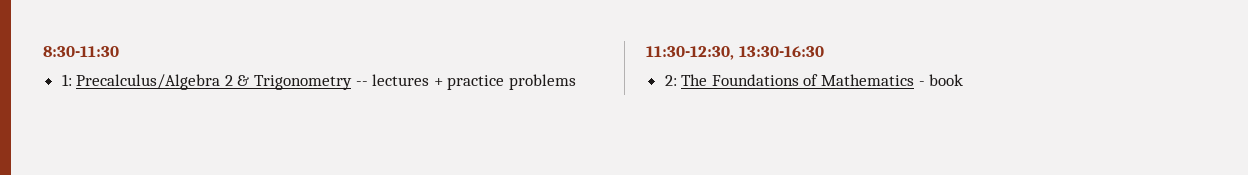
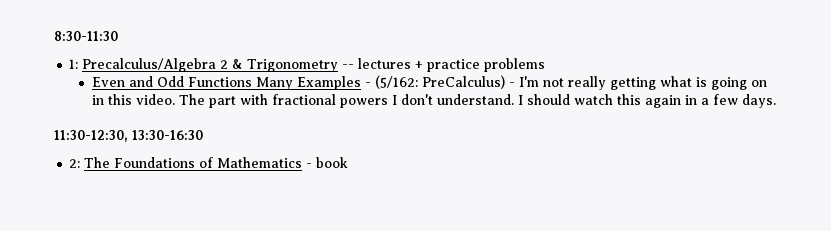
(577, 82) none -> [92,75,768,90] [92,94,777,108] // Even and Odd Functions Many Examples - (5/162: PreCalculus) - I'm not really getting what is going on in this video. The part with fractional powers I don't understand. I should watch this again in a few days.

